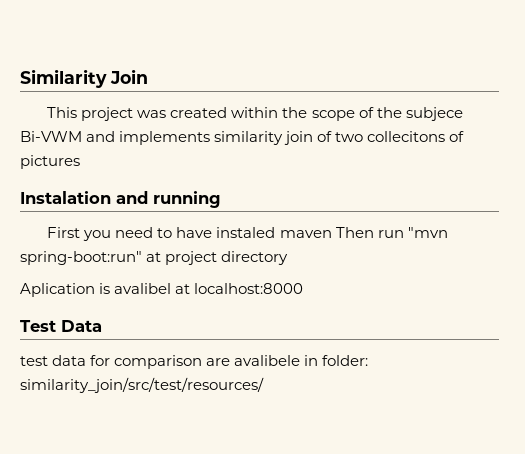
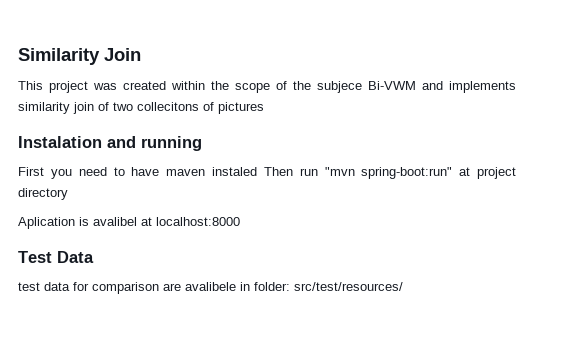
[216,227,332,238] instaled maven -> [166,167,257,176] maven instaled
[20,377,264,393] similarity_join/src/test/resources/ -> [294,282,403,291] src/test/resources/

